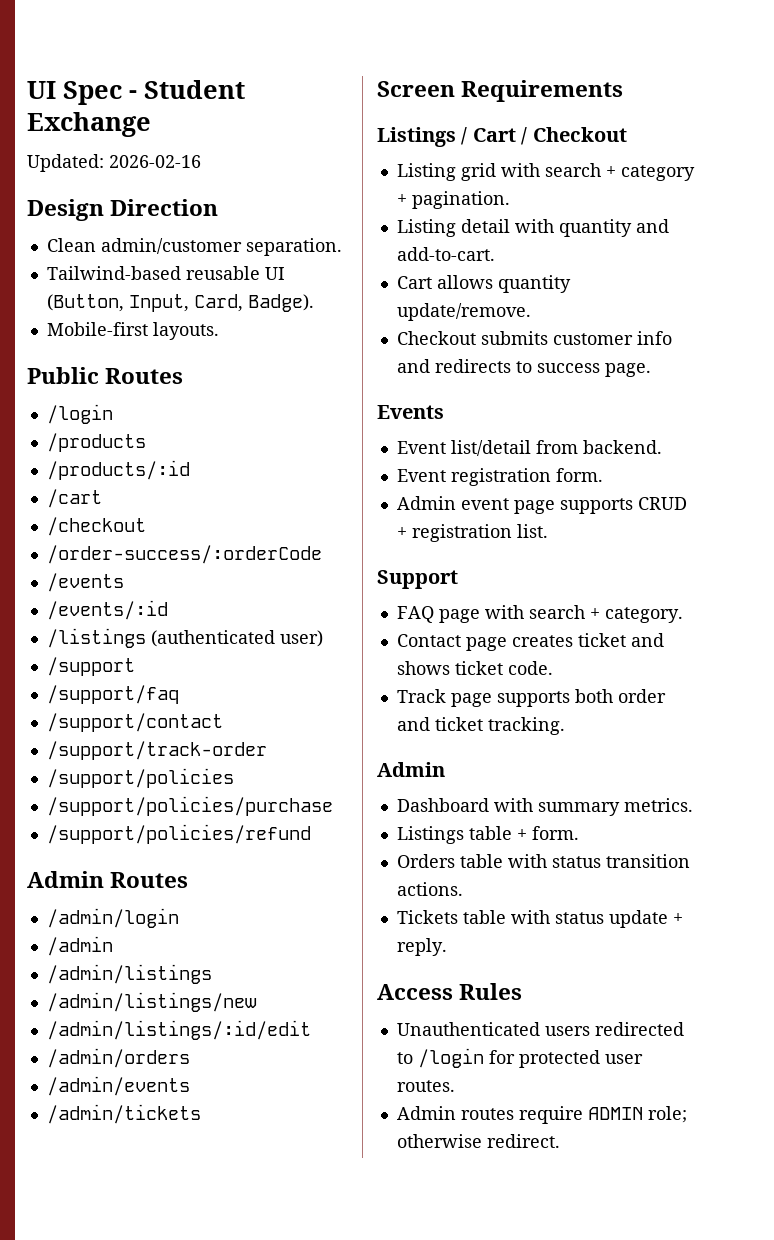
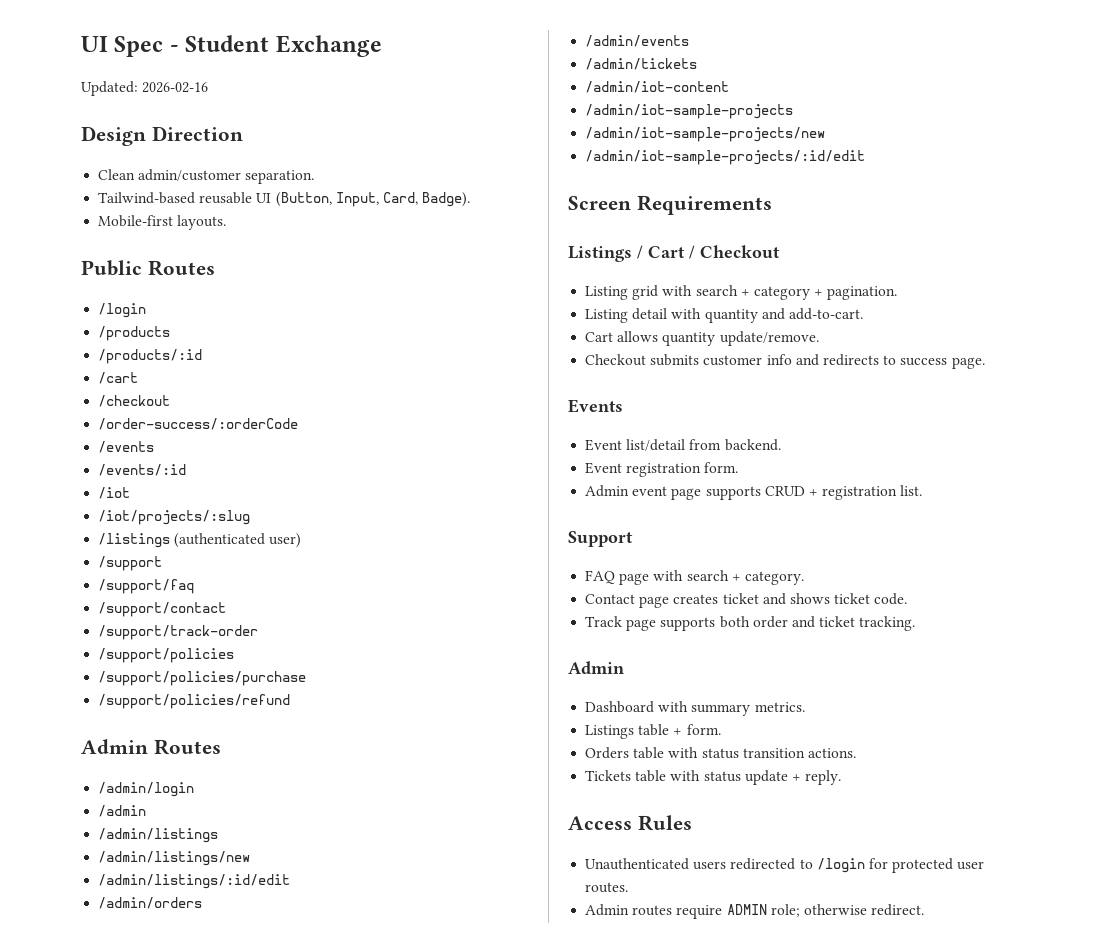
(168, 610) none -> [98,487,131,499] [98,510,251,525] // /iot // /iot/projects/:slug
(201, 1114) none -> [585,81,730,93] [585,104,794,119] [585,127,826,142] [585,150,866,165] // /admin/iot-content // /admin/iot-sample-projects // /admin/iot-sample-projects/new // /admin/iot-sample-projects/:id/edit

